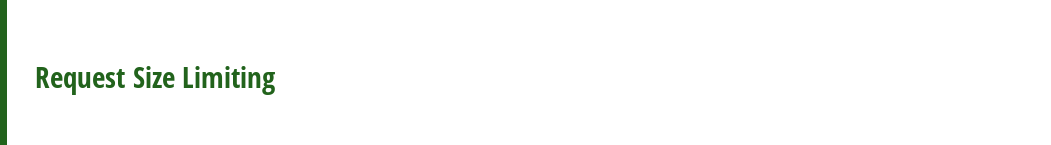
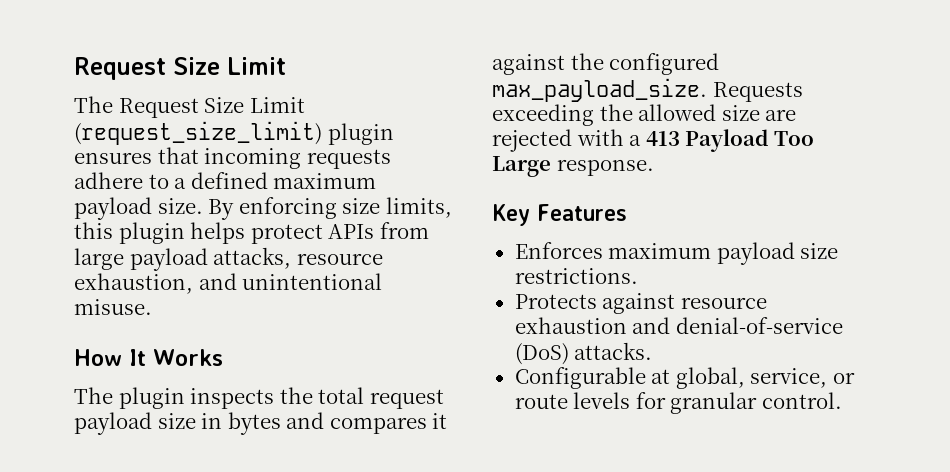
[35,66,276,95] Request Size Limiting -> [74,57,286,80] [74,96,305,118] [74,121,394,145] [74,147,391,169] [74,172,377,189] [74,197,452,220] [74,222,429,244] [74,247,383,271] [74,273,383,294] [74,299,152,315] [74,349,223,366] [74,387,444,409] [74,412,448,435] [492,53,720,75] [492,78,803,102] [492,104,797,126] [492,129,814,152] [492,156,654,177] [492,204,627,226] [514,242,839,265] [514,268,638,284] [514,293,767,314] [514,317,843,334] [514,342,653,365] [514,367,855,389] [514,392,842,414] Request Size Limit // The Request Size Limit (request_size_limit) plugin ensures that incoming requests adhere to a defined maximum payload size. By enforcing size limits, this plugin helps protect APIs from large payload attacks, resource exhaustion, and unintentional misuse. // How It Works // The plugin inspects the total request payload size in bytes and compares it against the configured max_payload_size. Requests exceeding the allowed size are rejected with a 413 Payload Too Large response. // Key Features // Enforces maximum payload size restrictions. // Protects against resource exhaustion and denial-of-service (DoS) attacks. // Configurable at global, service, or route levels for granular control.

